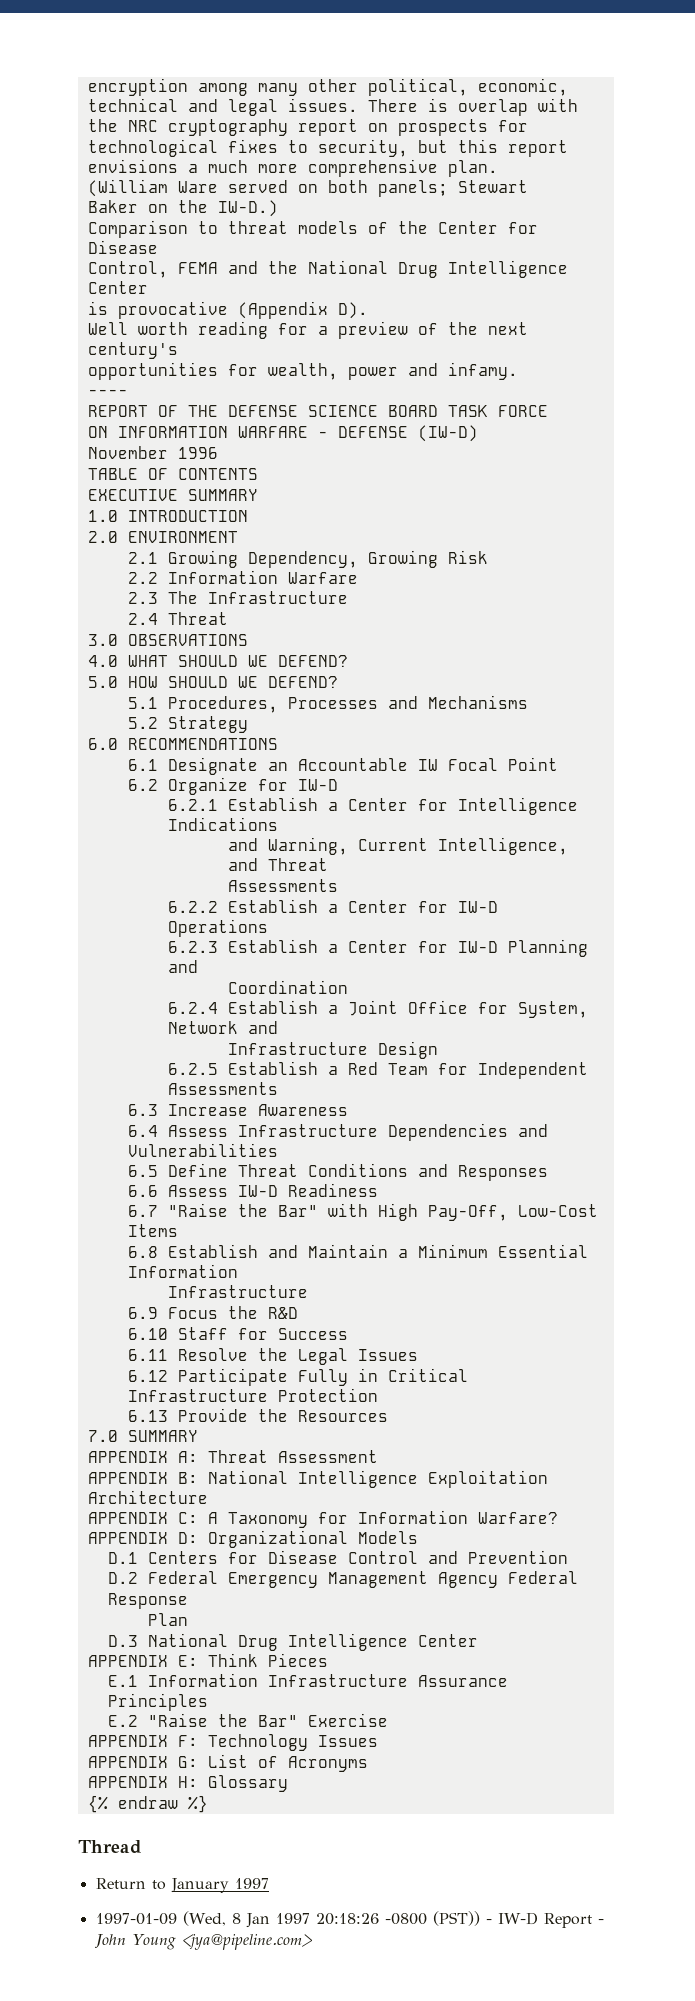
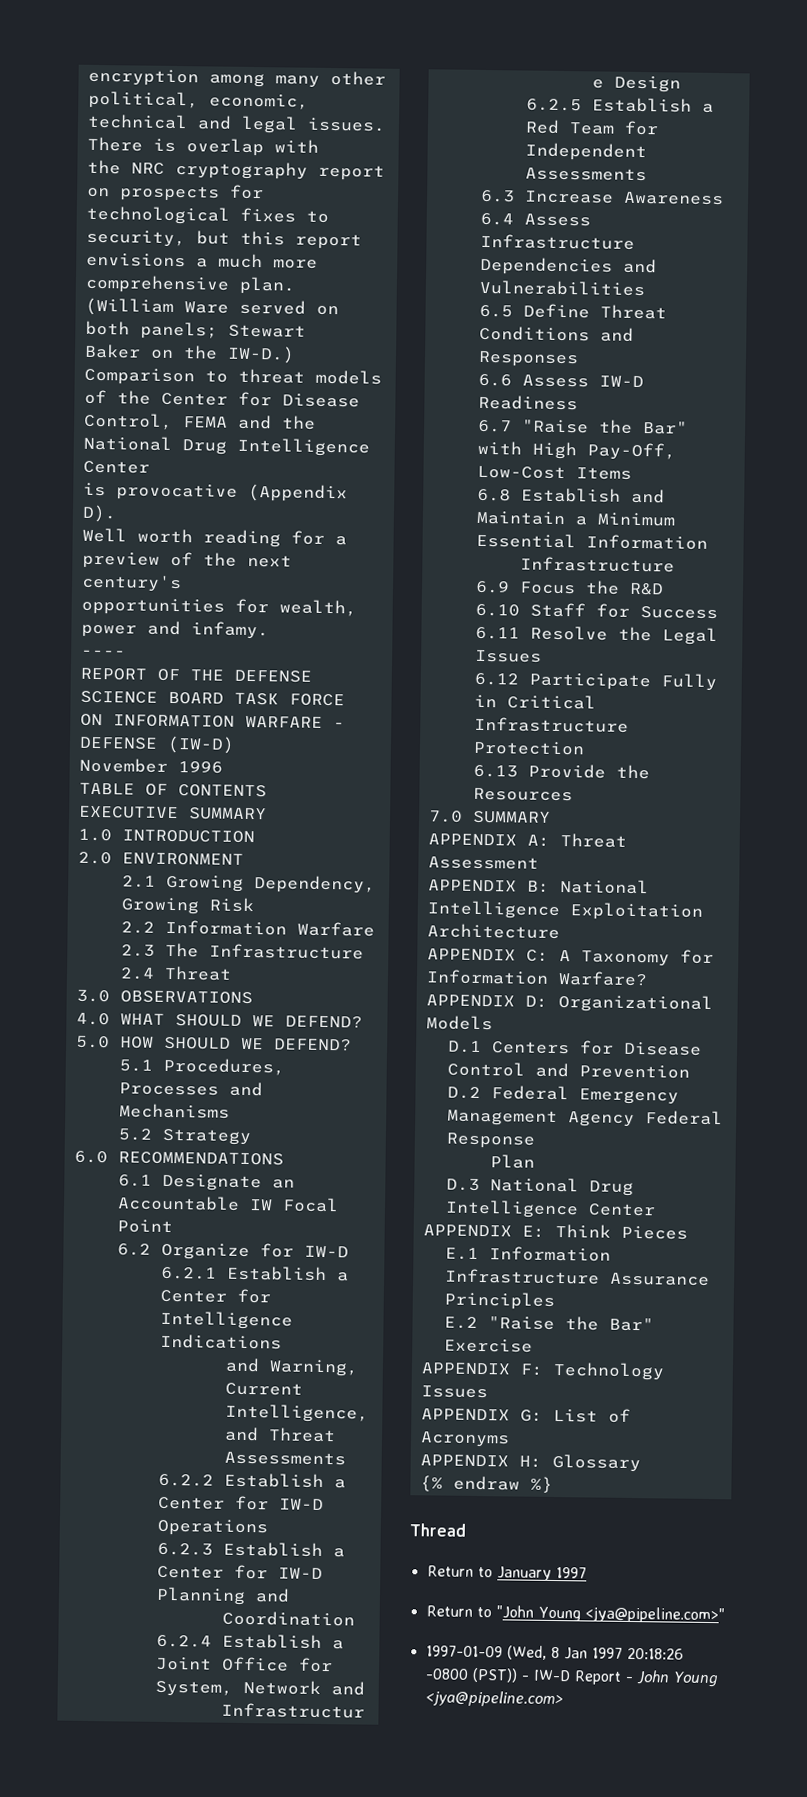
(269, 1883) none -> [425,1605,725,1624] // Return to "John Young <jya@pipeline.com>"

